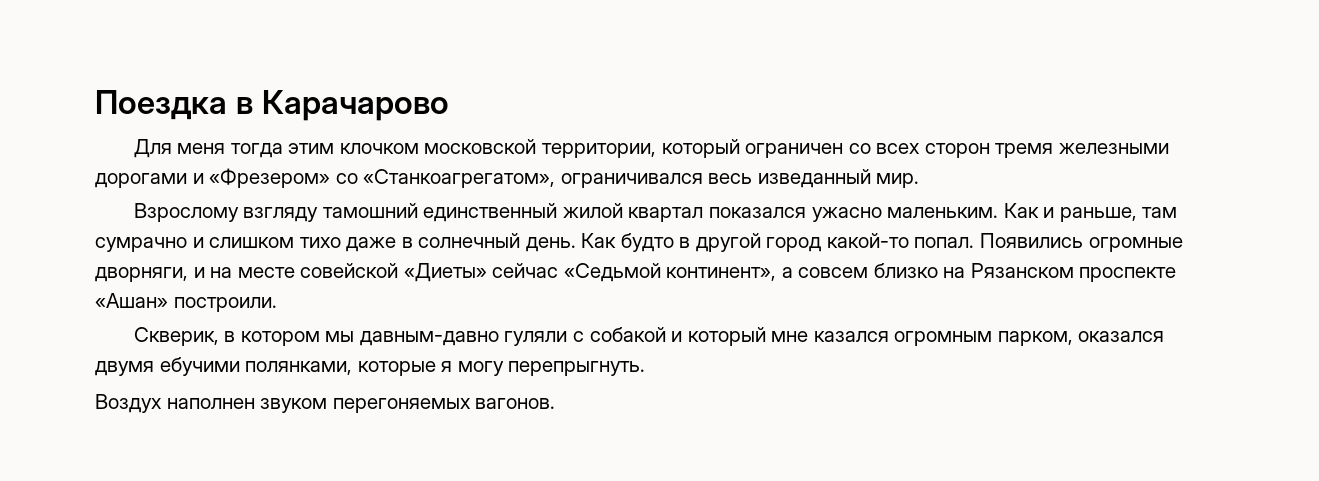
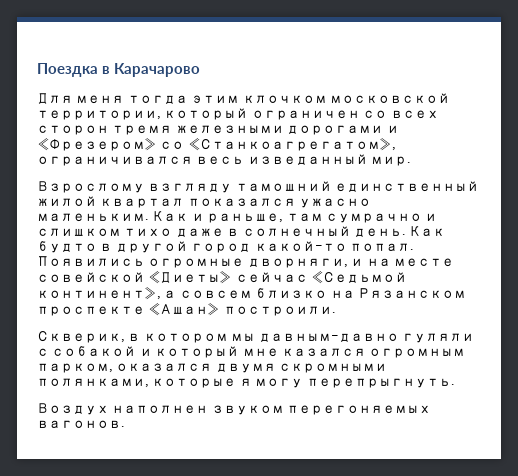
[159,357,240,376] ебучими -> [279,363,388,373] скромными

